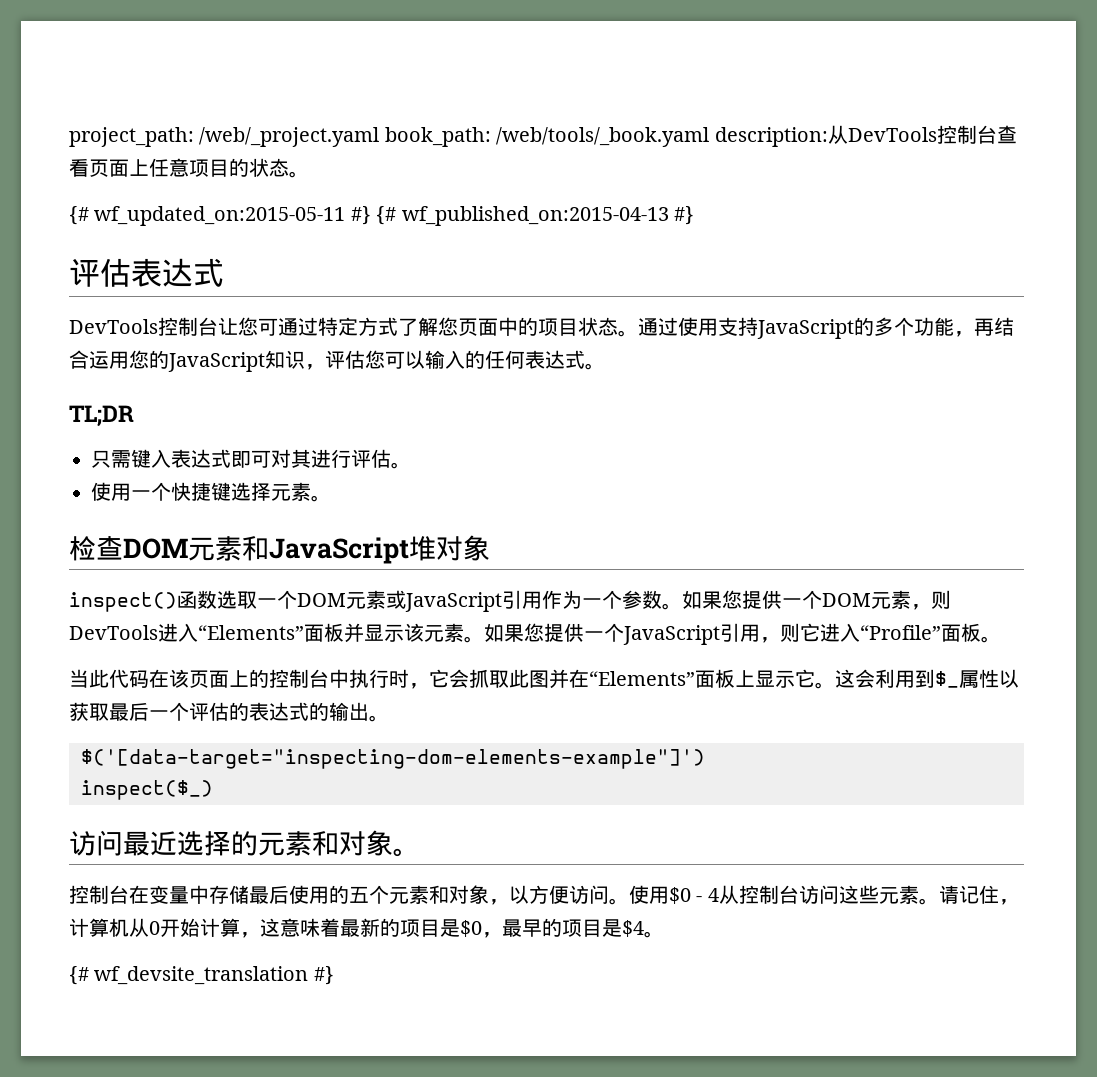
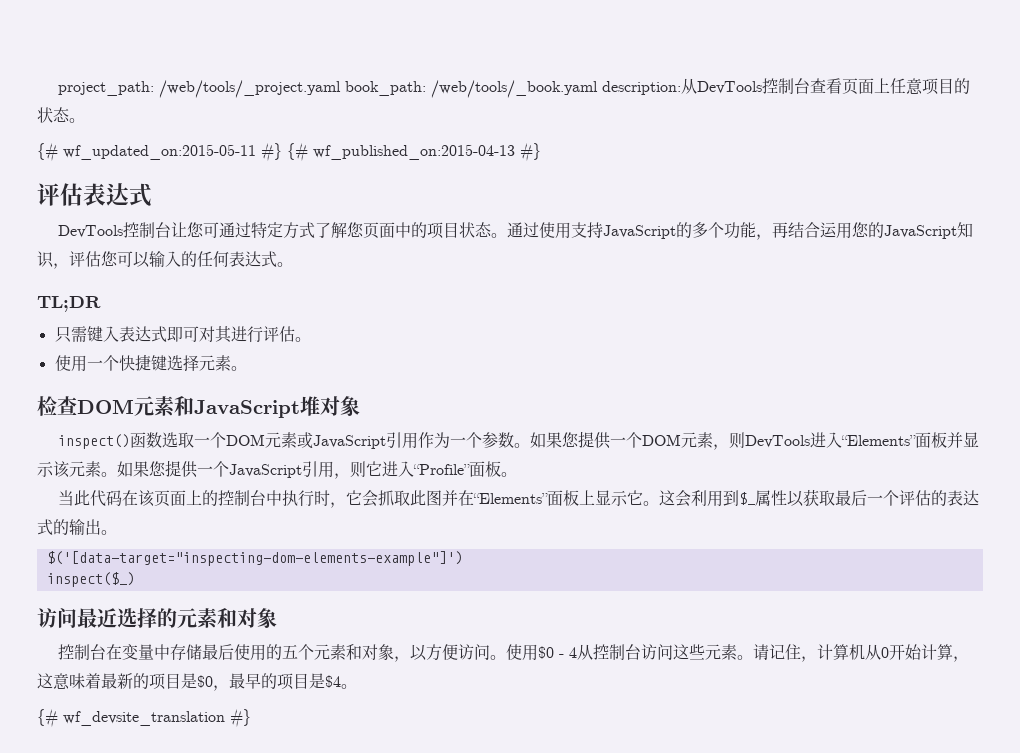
[199,127,380,147] /web/_project.yaml -> [158,80,341,98] /web/tools/_project.yaml
[393,848,420,857] 。 -> (277, 618) none

